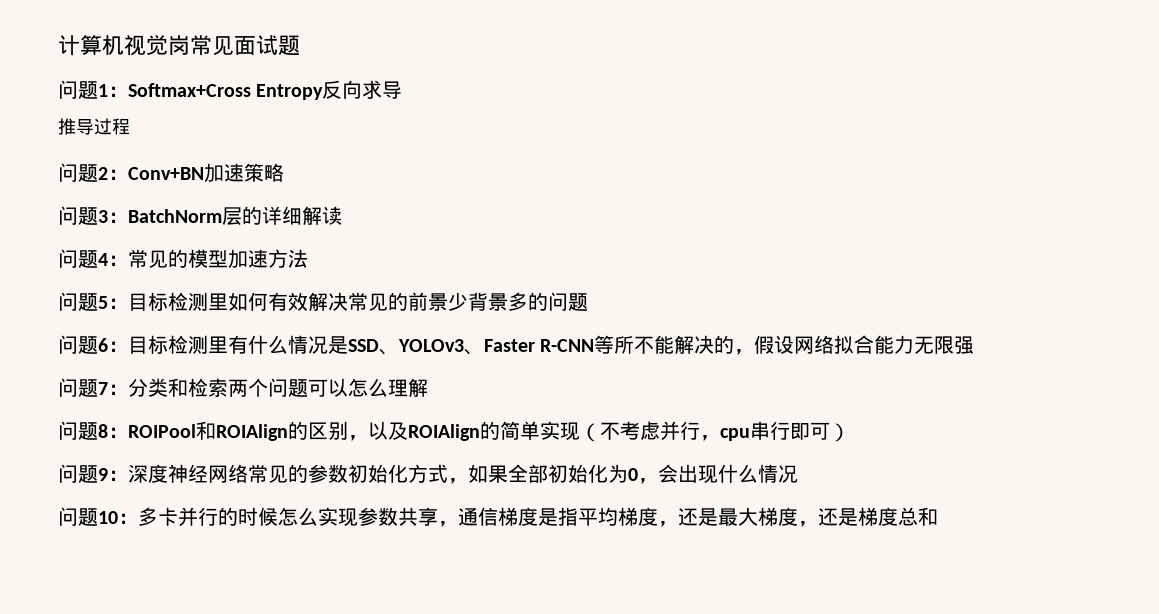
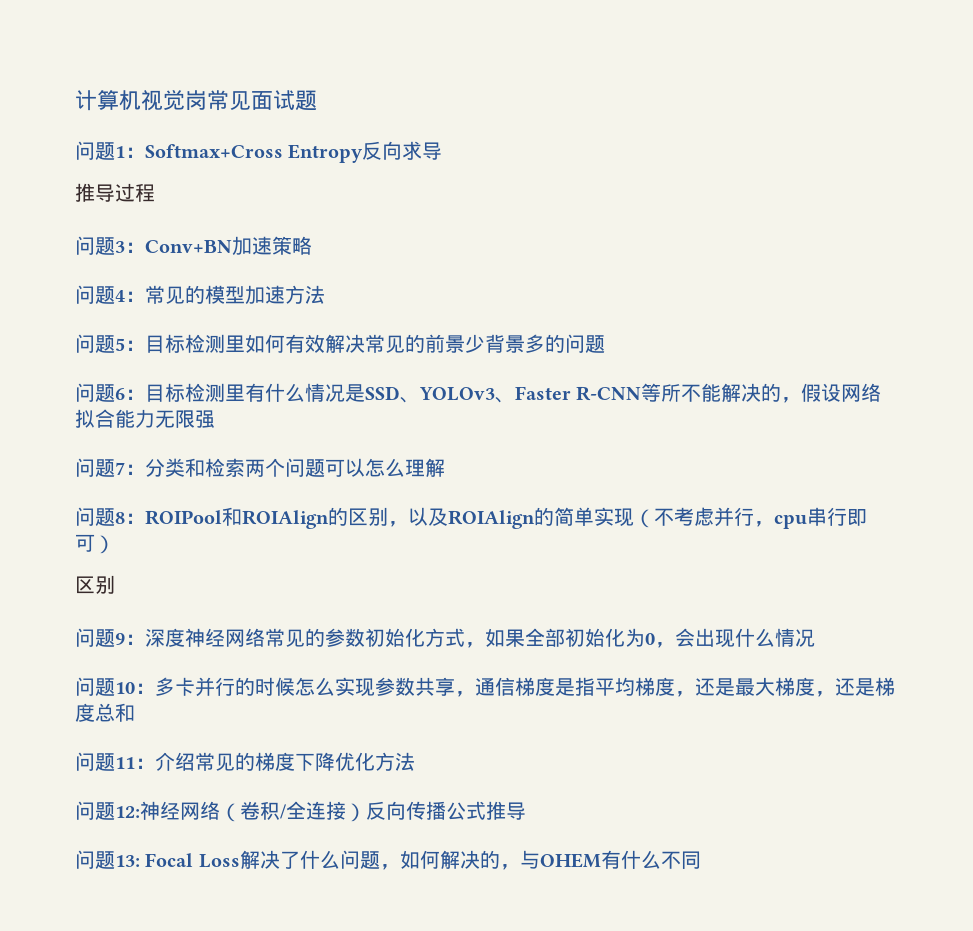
[98,167,108,180] 2 -> [115,241,125,253] 3
[58,206,342,226] // 问题3：BatchNorm层的详细解读 -> (312, 245) none
(850, 432) none -> [75,575,115,594] // 区别
(938, 516) none -> [75,752,415,771] [75,801,526,822] [75,850,701,870] // 问题11：介绍常见的梯度下降优化方法 // 问题12:神经网络（卷积/全连接）反向传播公式推导 // 问题13: Focal Loss解决了什么问题，如何解决的，与OHEM有什么不同

